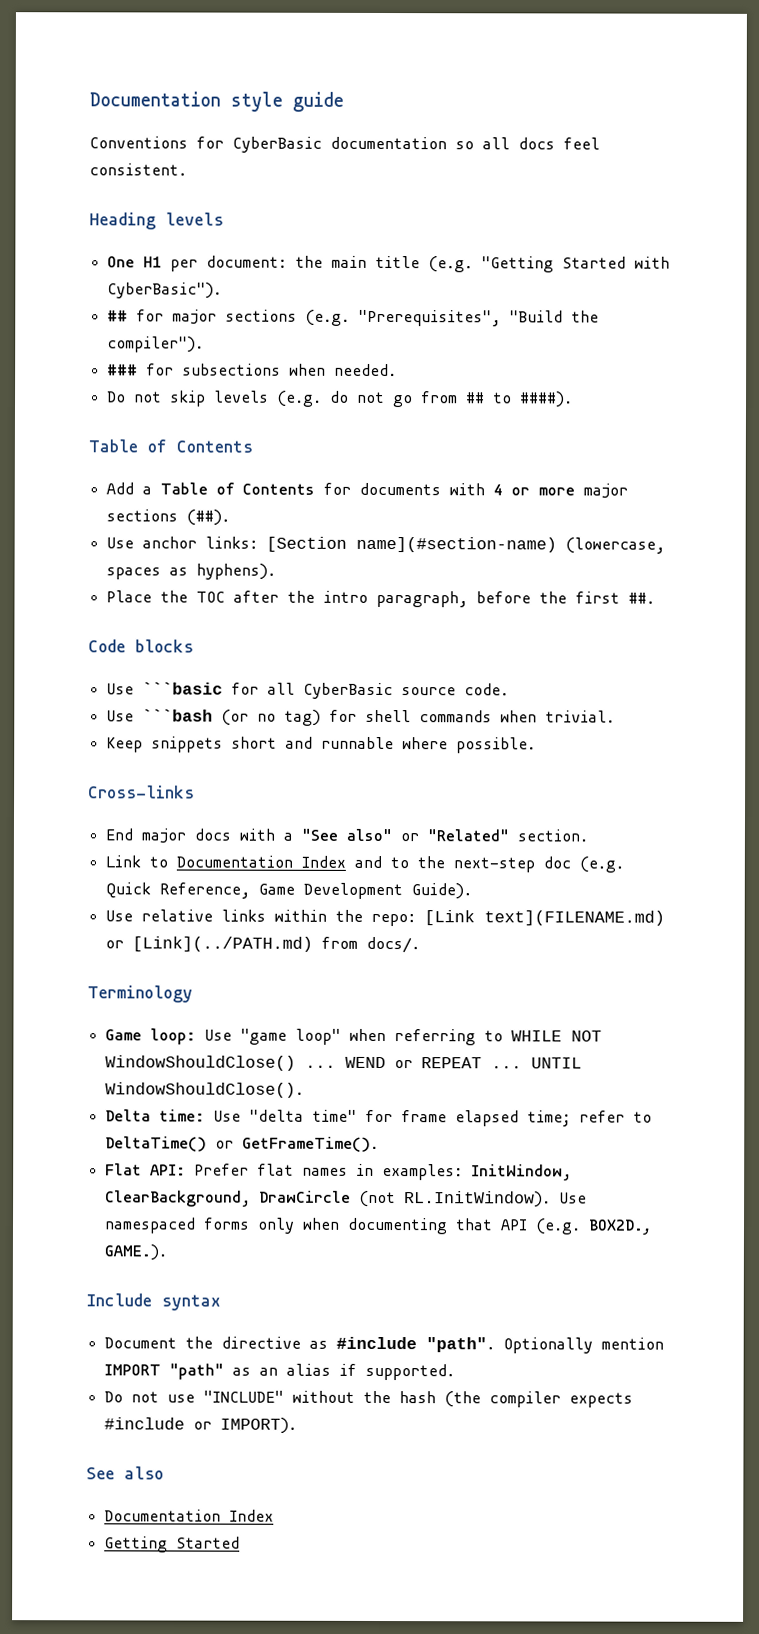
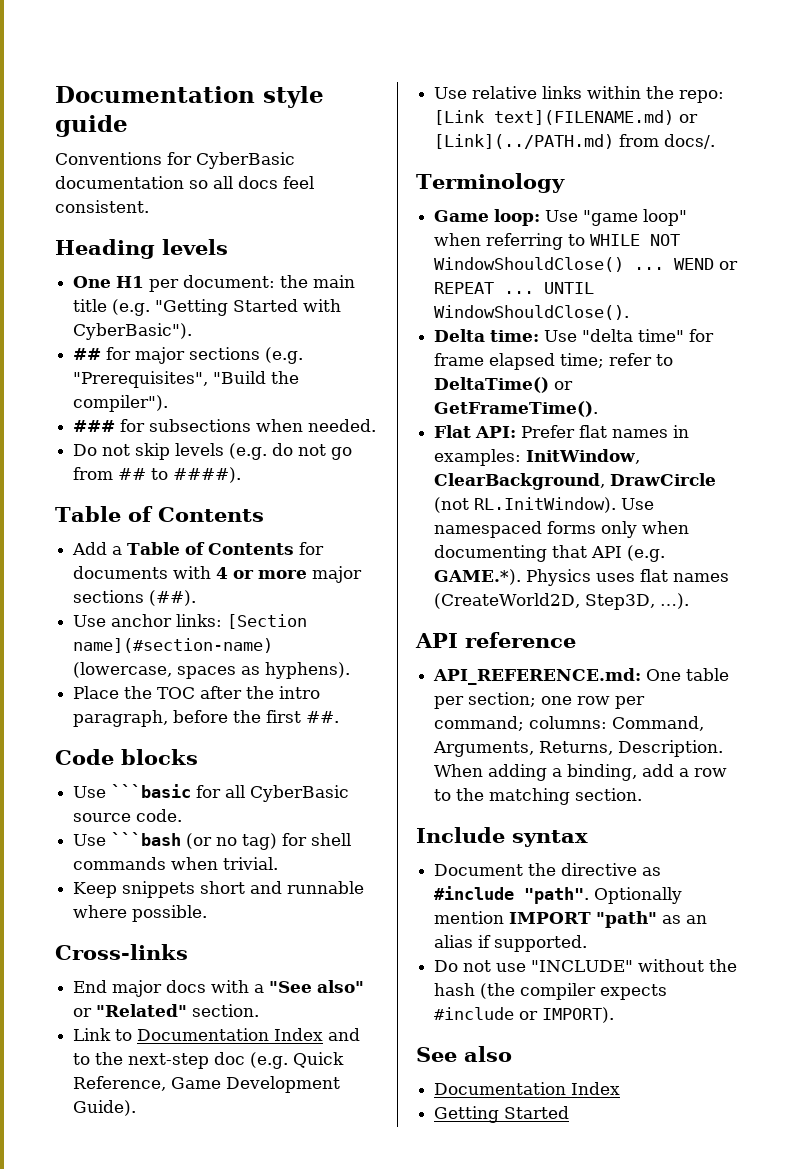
[587,1219,653,1235] [103,1244,167,1261] BOX2D., GAME.). -> [434,569,730,586] [434,593,690,610] [415,632,576,648] [433,668,730,685] [434,692,646,709] [434,716,705,731] [433,740,724,757] [434,764,728,781] [434,788,643,805] GAME.*). Physics uses flat names (CreateWorld2D, Step3D, …). // API reference // API_REFERENCE.md: One table per section; one row per command; columns: Command, Arguments, Returns, Description. When adding a binding, add a row to the matching section.

